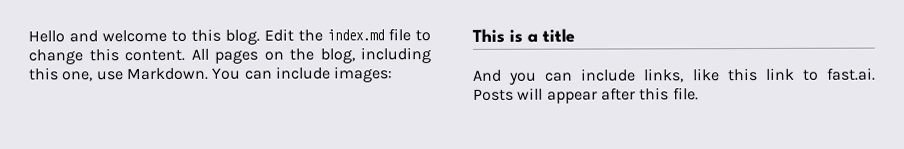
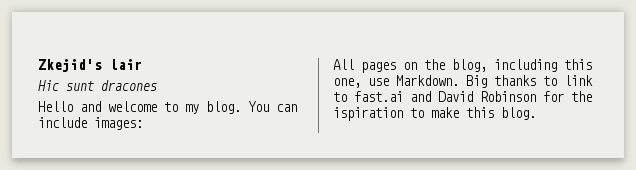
[28,28,431,45] [28,48,185,65] Hello and welcome to this blog. Edit the index.md file to change this content. -> [38,59,142,72] [38,80,157,91] [38,101,297,114] [38,117,143,130] Zkejid's lair // Hic sunt dracones // Hello and welcome to my blog. You can include images: //
[211,66,394,83] [472,28,575,43] [472,67,876,85] [473,87,699,104] You can include images: // This is a title // And you can include links, like this link to fast.ai. Posts will appear after this file. -> [466,75,593,88] [333,91,592,102] [333,107,536,121] Big thanks to link to fast.ai and David Robinson for the ispiration to make this blog.

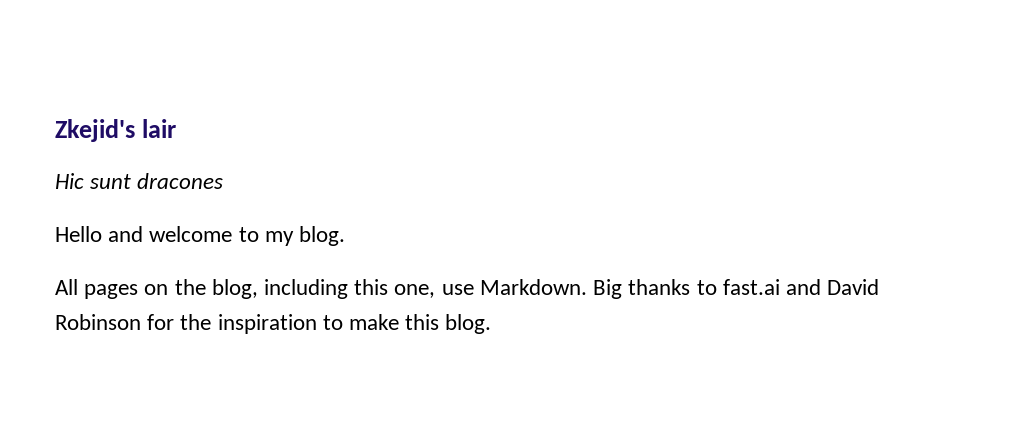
[248,101,297,112] [38,117,143,130] You can include images: -> (346, 236) none
[564,75,593,86] [333,92,347,102] link to -> (717, 287) none
[333,107,403,121] ispiration -> [217,314,317,334] inspiration

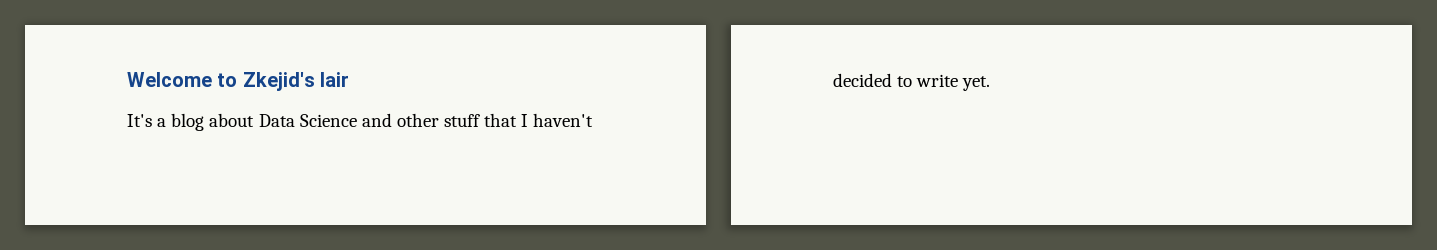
(55, 130) none -> [127,72,238,87] Welcome to
[55,173,224,189] [55,226,346,246] [55,279,880,299] [55,314,492,334] Hic sunt dracones // Hello and welcome to my blog. // All pages on the blog, including this one, use Markdown. Big thanks to fast.ai and David Robinson for the inspiration to make this blog. -> [127,113,594,131] [833,73,991,91] It's a blog about Data Science and other stuff that I haven't decided to write yet.

